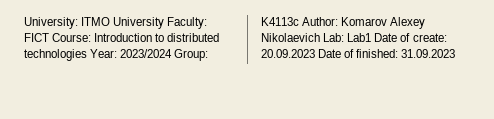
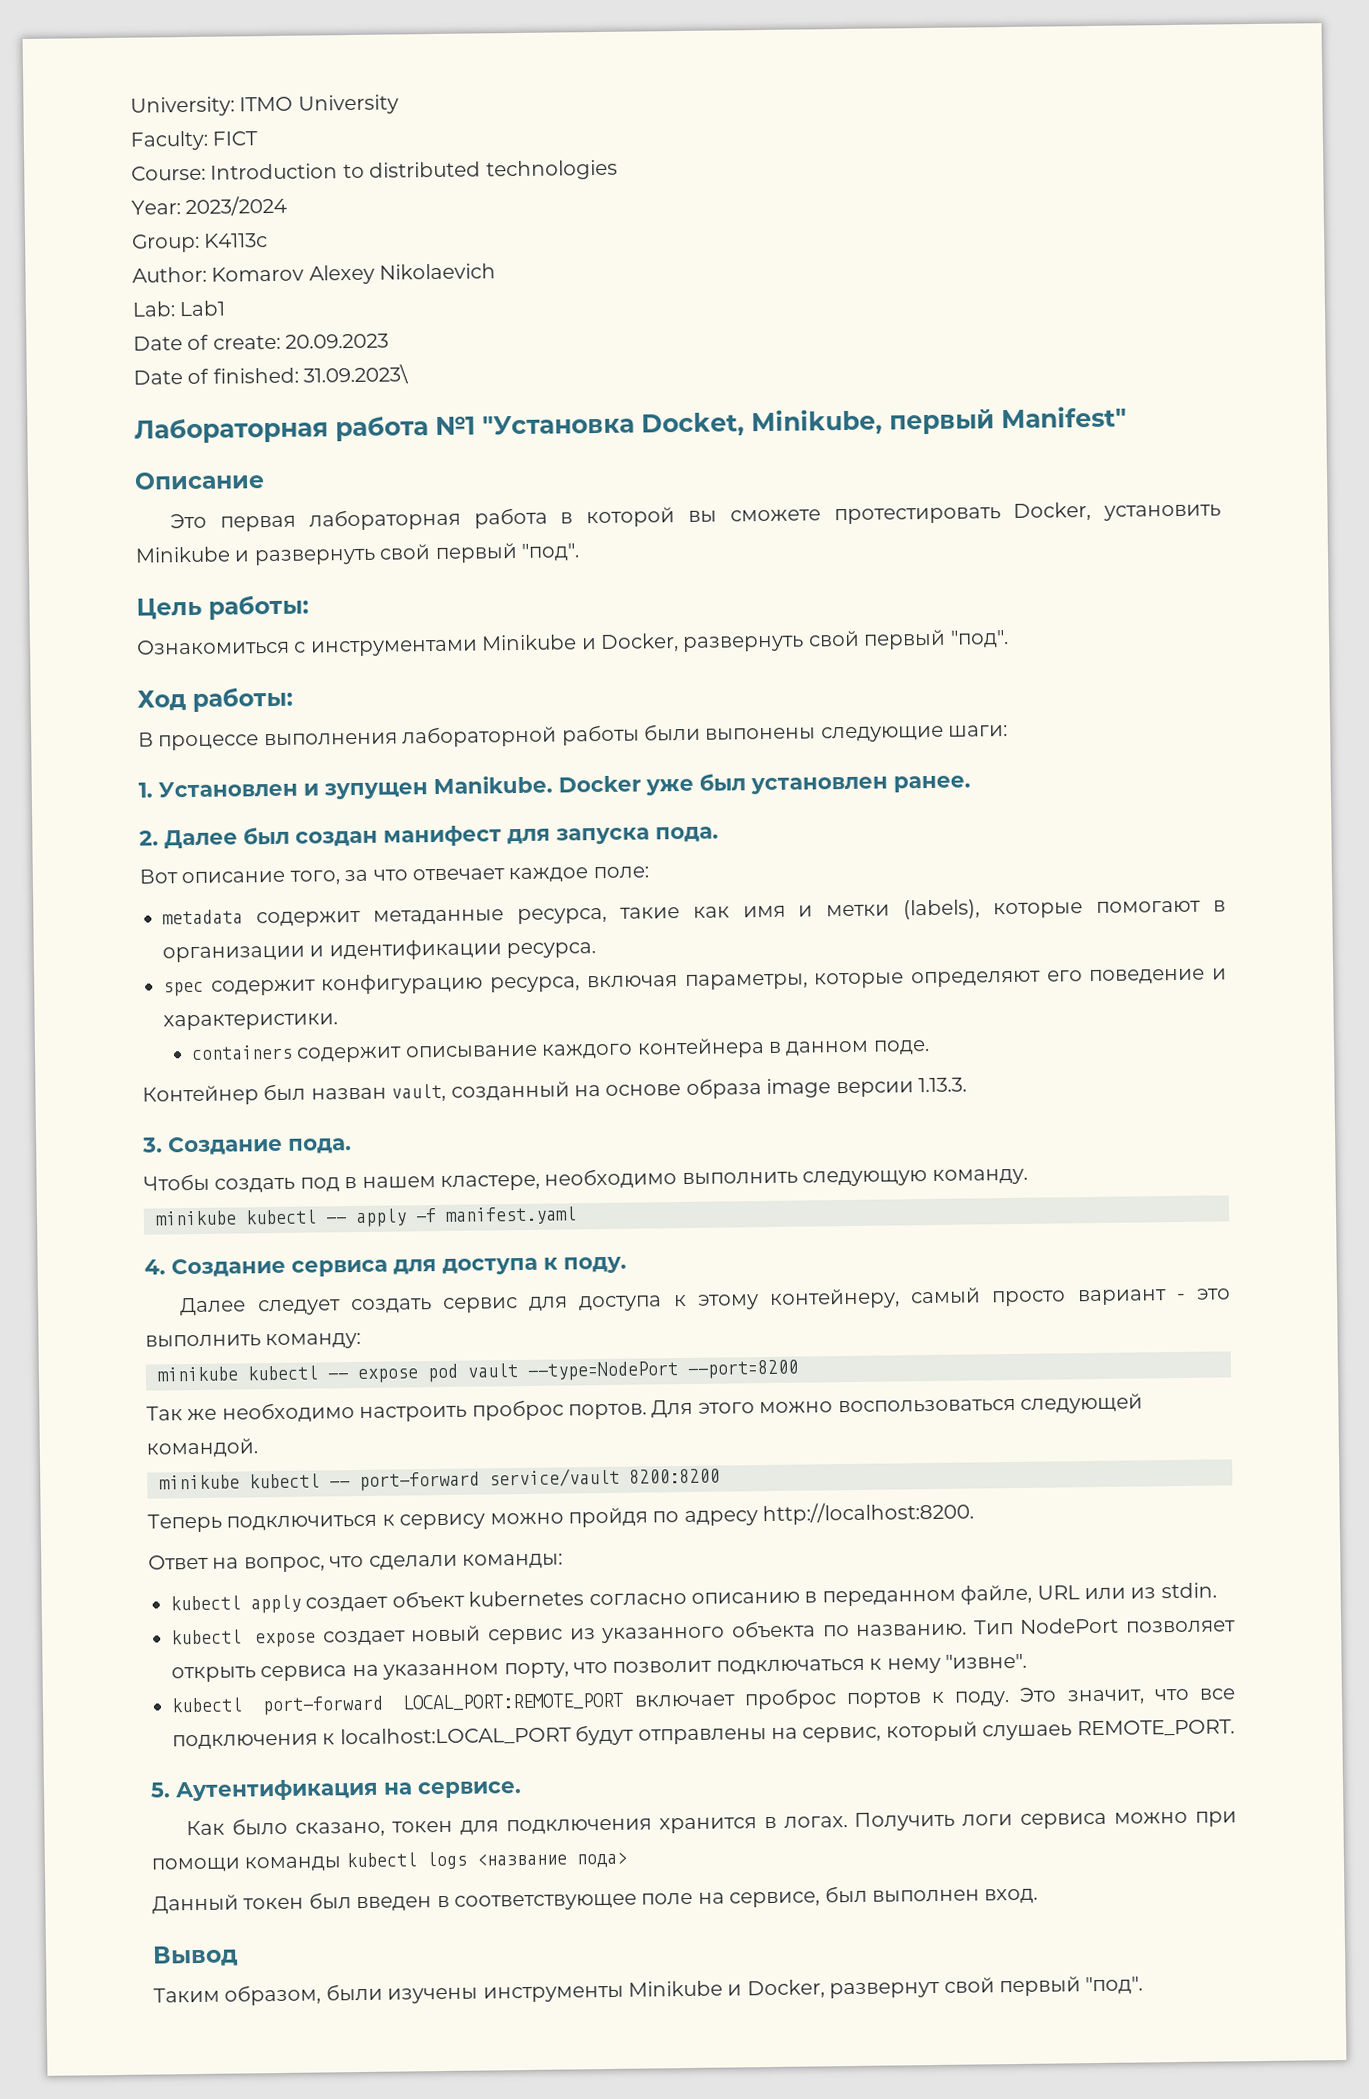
(165, 23) none -> (399, 104) //
(49, 37) none -> (259, 138) //
(87, 55) none -> (618, 170) //
(173, 53) none -> (288, 206) //
(299, 21) none -> (269, 240) //
(320, 37) none -> (497, 271) //
(372, 37) none -> (226, 308) //
(315, 53) none -> (390, 341) //
[401,49,456,58] 31.09.2023 -> [303,364,410,385] [134,405,1127,444] [134,471,265,490] [170,501,1221,532] [135,543,580,566] [136,594,309,620] [136,629,1009,657] [137,686,293,712] [138,723,1009,751] [138,773,971,800] [139,825,719,850] [139,866,649,885] [162,899,1226,928] [162,939,597,963] [163,968,1228,997] [163,1013,338,1031] [190,1038,930,1063] [142,1077,967,1106] [142,1135,352,1156] [143,1168,1028,1193] [155,1206,577,1228] [144,1256,627,1278] [180,1287,1231,1317] [145,1332,362,1350] [157,1359,799,1384] [146,1393,1143,1423] [146,1438,258,1458] [159,1467,720,1492] [147,1501,975,1533] [148,1553,563,1573] [170,1582,1217,1614] [171,1617,1236,1648] [171,1653,1027,1683] [171,1687,1235,1716] [172,1719,1235,1750] [150,1778,522,1802] [186,1811,1237,1837] [151,1851,627,1873] [152,1885,1039,1915] [152,1945,238,1967] [153,1976,1144,2006] 31.09.2023\ // Лабораторная работа №1 "Установка Docket, Minikube, первый Manifest" // Описание // Это первая лабораторная работа в которой вы сможете протестировать Docker, установить Minikube и развернуть свой первый "под". // Цель работы: // Ознакомиться с инструментами Minikube и Docker, развернуть свой первый "под". // Ход работы: // В процессе выполнения лабораторной работы были выпонены следующие шаги: // 1. Установлен и зупущен Manikube. Docker уже был установлен ранее. // 2. Далее был создан манифест для запуска пода. // Вот описание того, за что отвечает каждое поле: // metadata содержит метаданные ресурса, такие как имя и метки (labels), которые помогают в организации и идентификации ресурса. // spec содержит конфигурацию ресурса, включая параметры, которые определяют его поведение и характеристики. // containers содержит описывание каждого контейнера в данном поде. // Контейнер был назван vault, созданный на основе образа image версии 1.13.3. // 3. Создание пода. // Чтобы создать под в нашем кластере, необходимо выполнить следующую команду. // minikube kubectl -- apply -f manifest.yaml // 4. Создание сервиса для доступа к поду. // Далее следует создать сервис для доступа к этому контейнеру, самый просто вариант - это выполнить команду: // minikube kubectl -- expose pod vault --type=NodePort --port=8200 // Так же необходимо настроить проброс портов. Для этого можно воспользоваться следующей командой. // minikube kubectl -- port-forward service/vault 8200:8200 // Теперь подключиться к сервису можно пройдя по адресу http://localhost:8200. // Ответ на вопрос, что сделали команды: // kubectl apply создает объект kubernetes согласно описанию в переданном файле, URL или из stdin. // kubectl expose создает новый сервис из указанного объекта по названию. Тип NodePort позволяет открыть сервиса на указанном порту, что позволит подключаться к нему "извне". // kubectl port-forward LOCAL_PORT:REMOTE_PORT включает проброс портов к поду. Это значит, что все подключения к localhost:LOCAL_PORT будут отправлены на сервис, который слушаеь REMOTE_PORT. // 5. Аутентификация на сервисе. // Как было сказано, токен для подключения хранится в логах. Получить логи сервиса можно при помощи команды kubectl logs <название пода> // Данный токен был введен в соответствующее поле на сервисе, был выполнен вход. // Вывод // Таким образом, были изучены инструменты Minikube и Docker, развернут свой первый "под".

